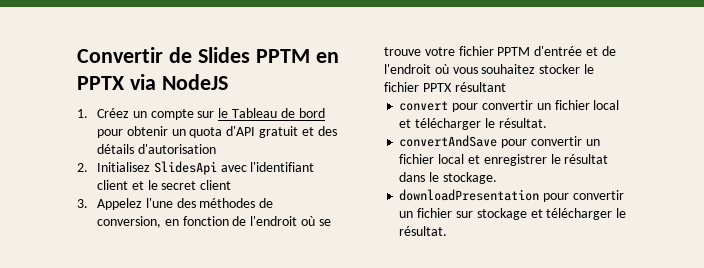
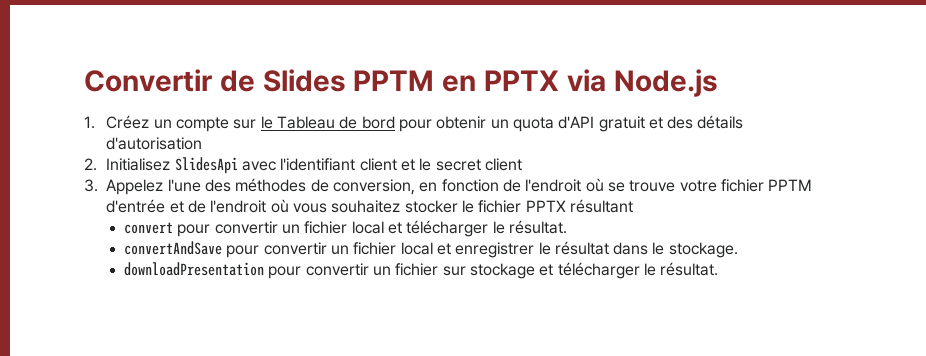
[161,74,228,90] NodeJS -> [613,69,718,97] Node.js

